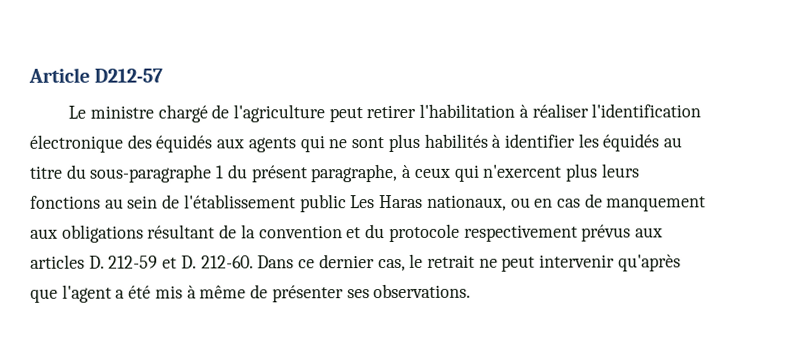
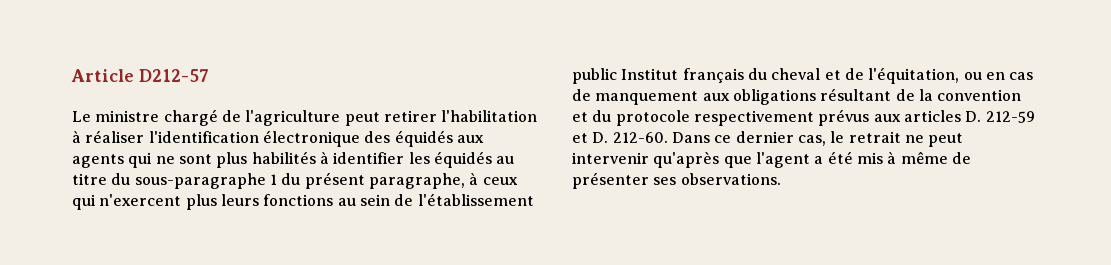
[350,194,507,211] Les Haras nationaux, -> [621,67,960,84] Institut français du cheval et de l'équitation,

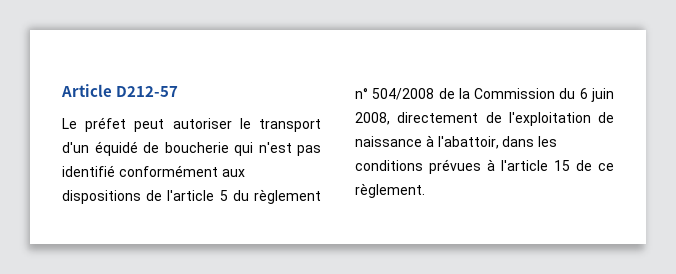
[95,109,538,126] [72,130,484,147] [72,151,515,168] [72,172,518,189] [72,193,534,210] [572,67,1034,84] [572,88,1022,105] [572,109,1035,126] [572,131,964,147] [572,151,971,168] [572,172,781,189] ministre chargé de l'agriculture peut retirer l'habilitation à réaliser l'identification électronique des équidés aux agents qui ne sont plus habilités à identifier les équidés au titre du sous-paragraphe 1 du présent paragraphe, à ceux qui n'exercent plus leurs fonctions au sein de l'établissement public Institut français du cheval et de l'équitation, ou en cas de manquement aux obligations résultant de la convention et du protocole respectivement prévus aux articles D. 212-59 et D. 212-60. Dans ce dernier cas, le retrait ne peut intervenir qu'après que l'agent a été mis à même de présenter ses observations. -> [85,117,321,132] [62,141,321,156] [62,165,245,177] [62,189,321,204] [355,88,614,102] [355,112,614,126] [355,135,558,149] [355,159,614,174] [355,183,425,198] préfet peut autoriser le transport d'un équidé de boucherie qui n'est pas identifié conformément aux dispositions de l'article 5 du règlement n° 504/2008 de la Commission du 6 juin 2008, directement de l'exploitation de naissance à l'abattoir, dans les conditions prévues à l'article 15 de ce règlement.

